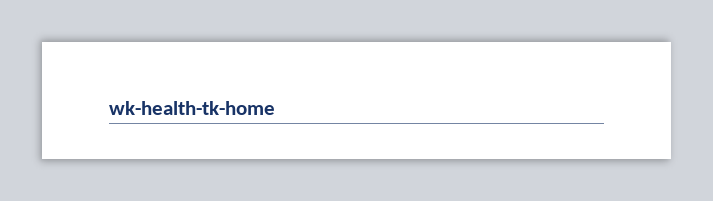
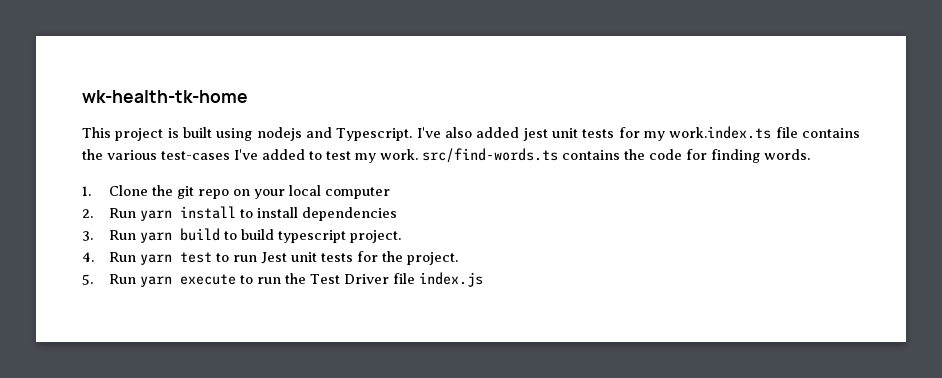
(275, 108) none -> [82,126,861,141] [82,148,810,163] [82,185,390,199] [82,206,397,221] [82,228,401,243] [82,251,458,265] [82,272,483,287] // This project is built using nodejs and Typescript. I've also added jest unit tests for my work.index.ts file contains the various test-cases I've added to test my work. src/find-words.ts contains the code for finding words. // 1. Clone the git repo on your local computer // 2. Run yarn install to install dependencies // 3. Run yarn build to build typescript project. // 4. Run yarn test to run Jest unit tests for the project. // 5. Run yarn execute to run the Test Driver file index.js

